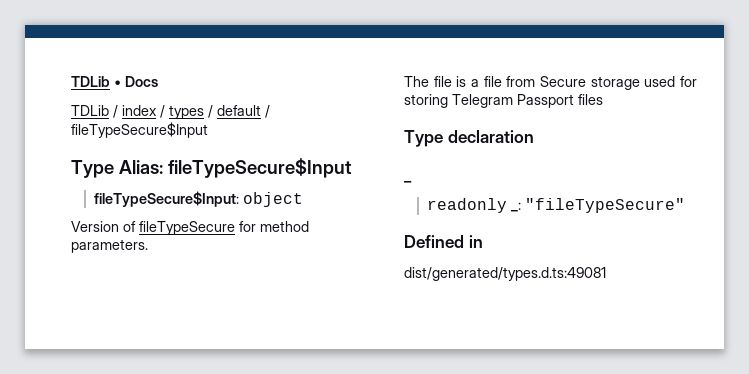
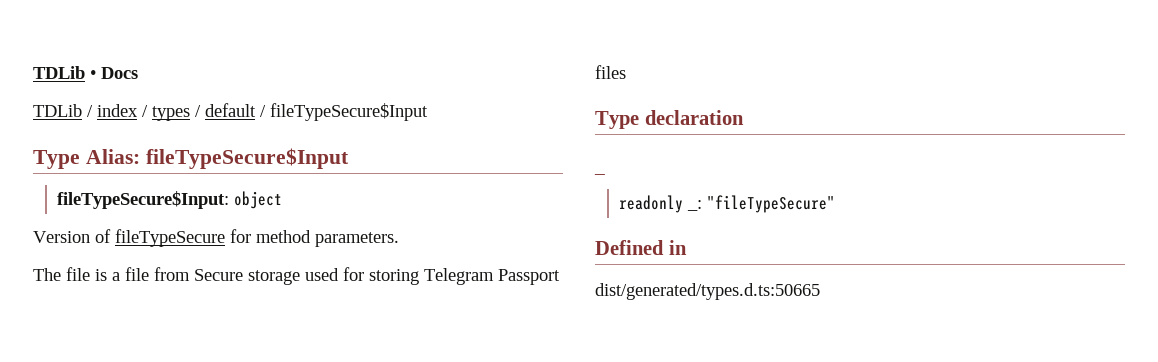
[404,267,606,281] dist/generated/types.d.ts:49081 -> [595,283,820,300] dist/generated/types.d.ts:50665

